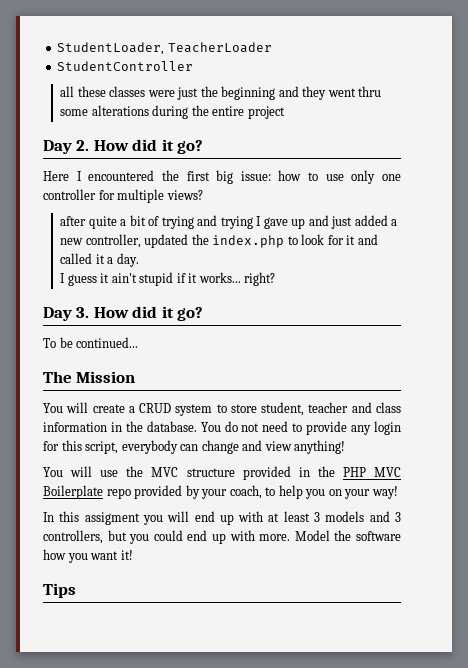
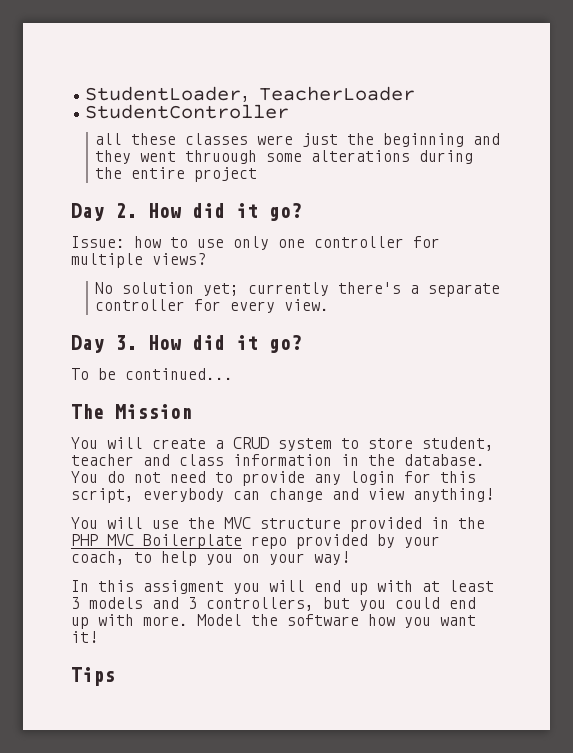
[358,86,382,97] thru -> [185,150,258,164] thruough
[43,170,271,184] Here I encountered the first big issue: -> [71,236,125,248] Issue:
[60,215,398,229] [60,234,378,248] [60,253,139,267] [60,272,276,286] after quite a bit of trying and trying I gave up and just added a new controller, updated the index.php to look for it and called it a day. // I guess it ain't stupid if it works... right? -> [95,282,501,297] [95,299,330,313] No solution yet; currently there's a separate controller for every view.

